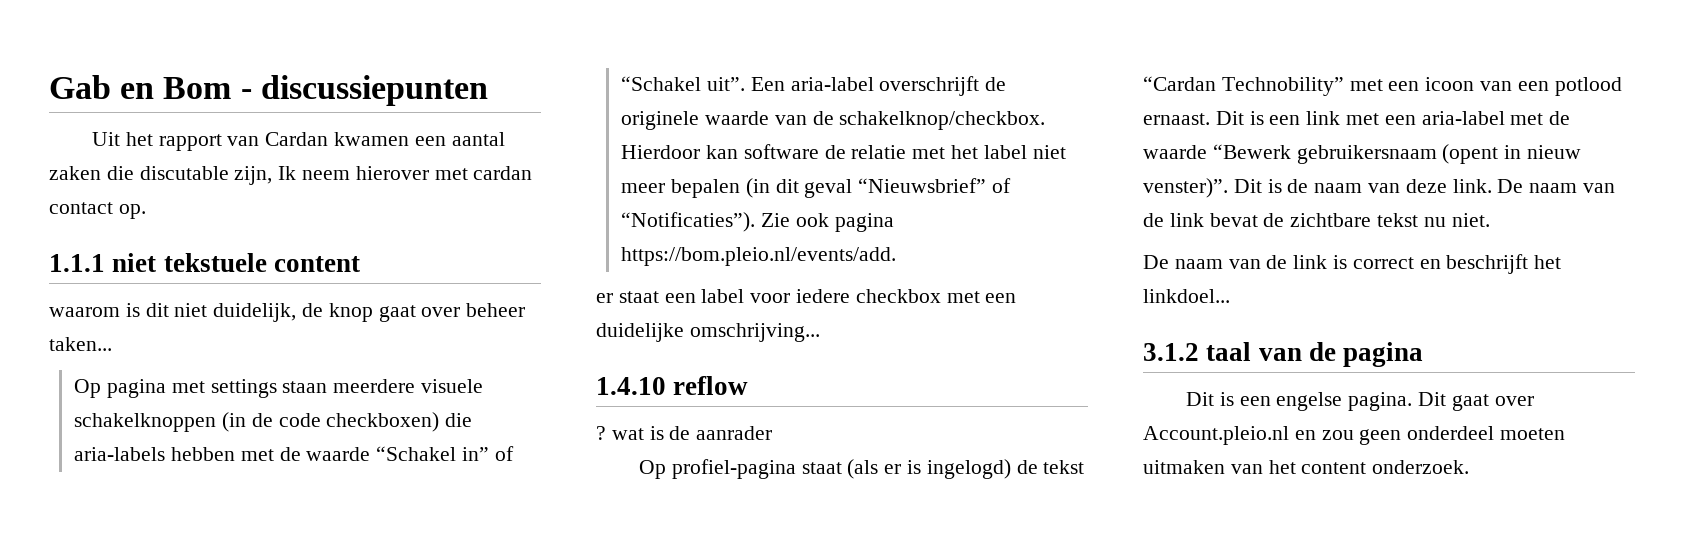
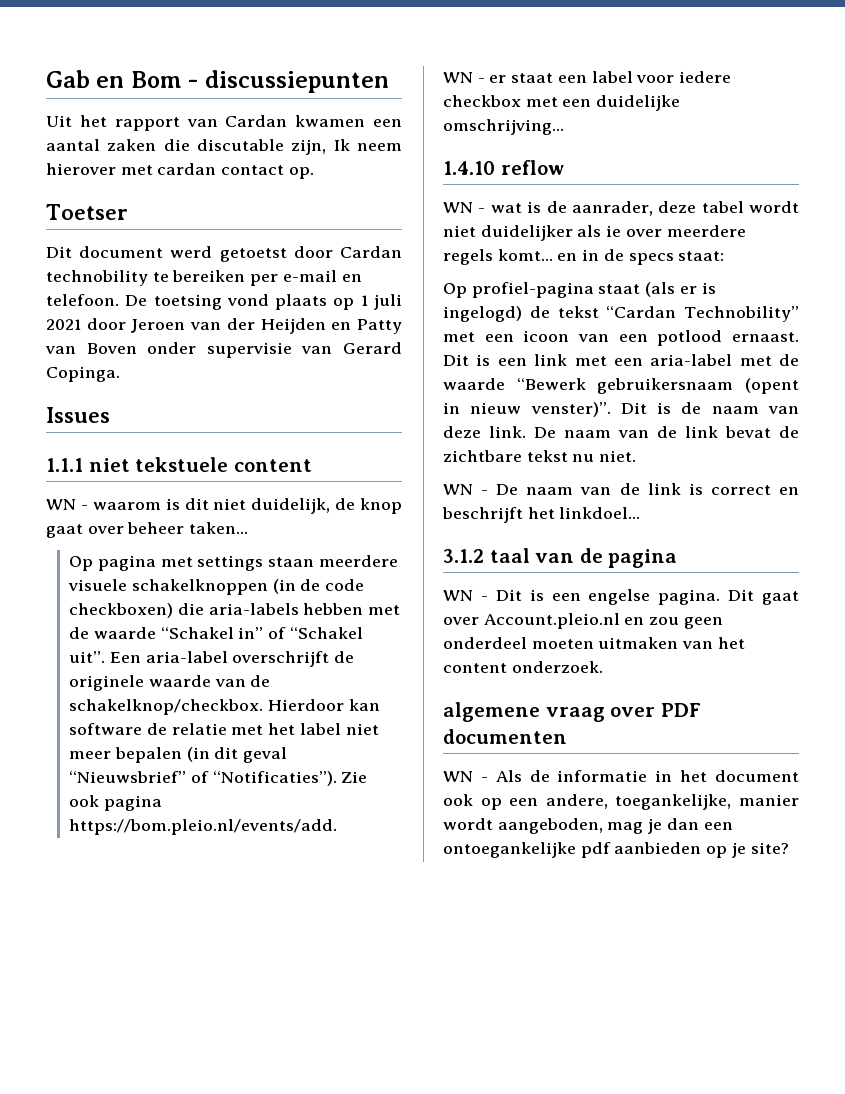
(146, 211) none -> [46,204,128,220] [46,246,402,262] [46,270,362,286] [46,294,402,310] [46,318,403,334] [45,342,402,358] [46,366,120,382] [46,407,110,423] // Toetser // Dit document werd getoetst door Cardan technobility te bereiken per e-mail en telefoon. De toetsing vond plaats op 1 juli 2021 door Jeroen van der Heijden en Patty van Boven onder supervisie van Gerard Copinga. // Issues
(360, 264) none -> [46,499,88,510] WN -
(897, 256) none -> [443,72,485,83] WN -
[596,426,606,440] ? -> [443,202,486,213] WN -
[696,426,773,440] aanrader -> [571,201,799,216] [443,225,746,241] [443,249,725,265] aanrader, deze tabel wordt niet duidelijker als ie over meerdere regels komt... en in de specs staat:
(1490, 220) none -> [443,484,489,495] WN -
(1424, 354) none -> [443,590,488,601] WN -
(1470, 467) none -> [443,702,701,722] [443,729,567,744] [443,770,799,782] [443,794,799,810] [443,818,733,834] [443,842,789,858] // algemene vraag over PDF documenten // WN - Als de informatie in het document ook op een andere, toegankelijke, manier wordt aangeboden, mag je dan een ontoegankelijke pdf aanbieden op je site?

